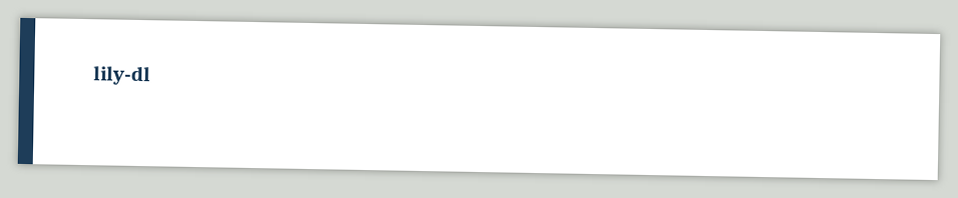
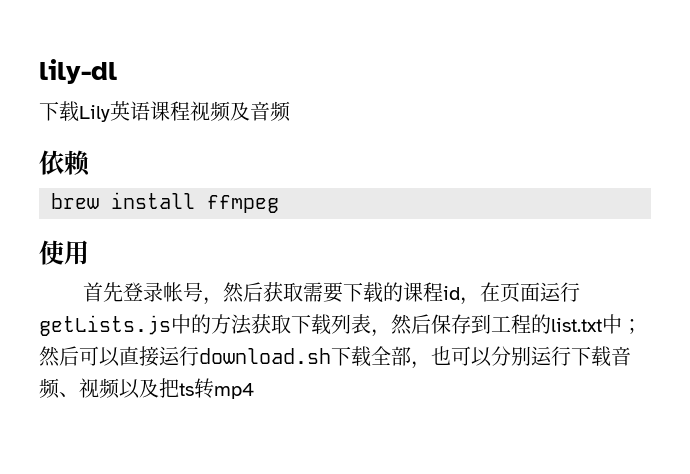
(151, 75) none -> [39,101,291,122] [39,150,90,176] [51,192,279,213] [39,240,89,265] [82,282,580,305] [39,314,642,337] [39,346,631,369] [39,378,254,399] // 下载Lily英语课程视频及音频 // 依赖 // brew install ffmpeg // 使用 // 首先登录帐号，然后获取需要下载的课程id，在页面运行getLists.js中的方法获取下载列表，然后保存到工程的list.txt中；然后可以直接运行download.sh下载全部，也可以分别运行下载音频、视频以及把ts转mp4

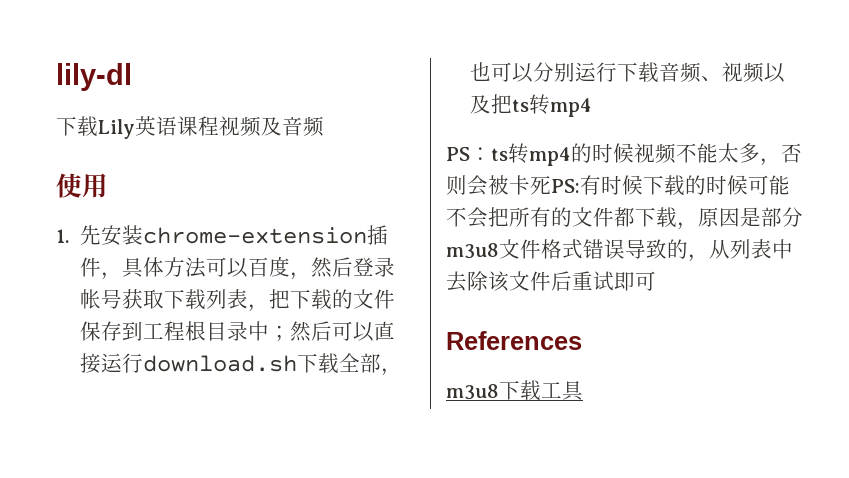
[39,150,90,176] [51,192,279,213] [39,240,89,265] [82,282,580,305] [39,314,252,336] 依赖 // brew install ffmpeg // 使用 // 首先登录帐号，然后获取需要下载的课程id，在页面运行getLists.js中的方法 -> [56,173,108,198] [56,225,388,246] [79,256,395,280] [79,289,122,309] 使用 // 1.先安装chrome-extension插件，具体方法可以百度，然后登录帐号
[391,314,431,335] 然后 -> [268,289,395,310] 把下载的文件
[531,314,602,334] 的list.txt -> [184,321,248,341] 根目录
(254, 391) none -> [446,143,802,166] [446,175,790,196] [446,207,803,230] [446,239,793,262] [446,271,656,292] [446,331,582,350] [446,380,584,401] // PS：ts转mp4的时候视频不能太多，否则会被卡死PS:有时候下载的时候可能不会把所有的文件都下载，原因是部分m3u8文件格式错误导致的，从列表中去除该文件后重试即可 // References // m3u8下载工具

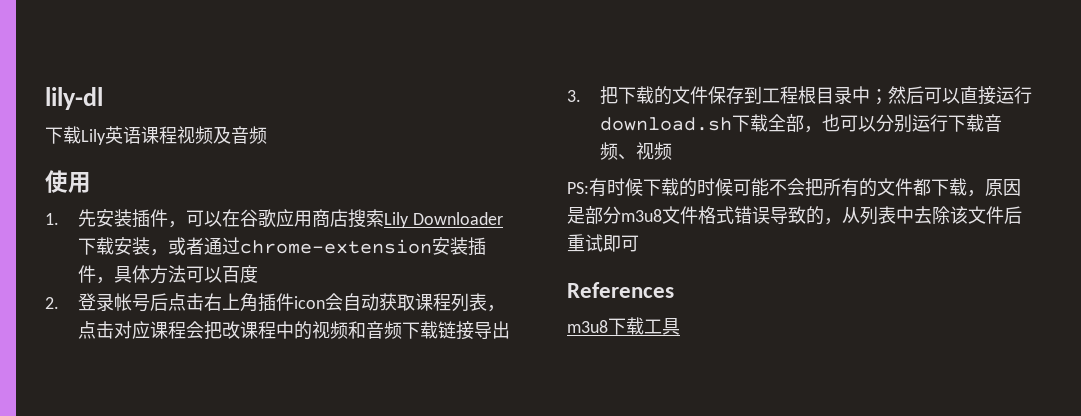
[142,227,367,244] chrome-extension -> [131,209,503,228] [77,237,468,256] 插件，可以在谷歌应用商店搜索Lily Downloader下载安装，或者通过chrome-extension安装
[289,257,353,280] ，然后 -> [45,297,59,309] // 2.
[121,289,269,312] 获取下载列表， -> [149,293,505,312] [77,321,510,340] [567,90,581,102] 后点击右上角插件icon会自动获取课程列表，点击对应课程会把改课程中的视频和音频下载链接导出 // 3.
[763,63,785,83] [469,94,592,117] [446,143,802,166] [446,175,551,196] 以及把ts转mp4 // PS：ts转mp4的时候视频不能太多，否则会被卡死 -> (672, 151) //

